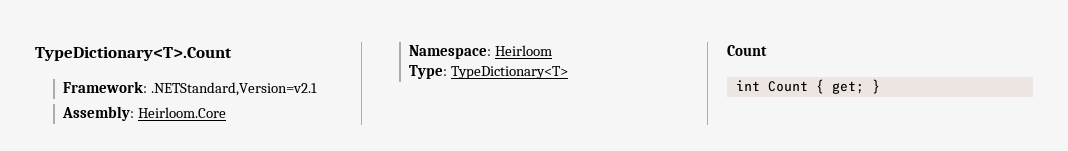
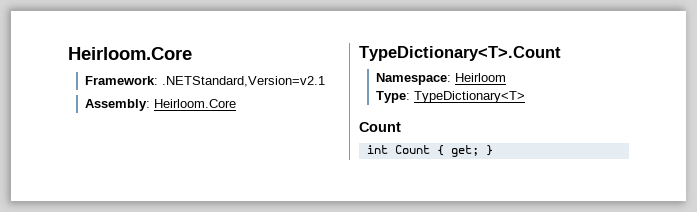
[35,46,232,61] TypeDictionary<T>.Count -> [68,47,192,60] Heirloom.Core
(226, 112) none -> [359,46,561,61] // TypeDictionary<T>.Count

